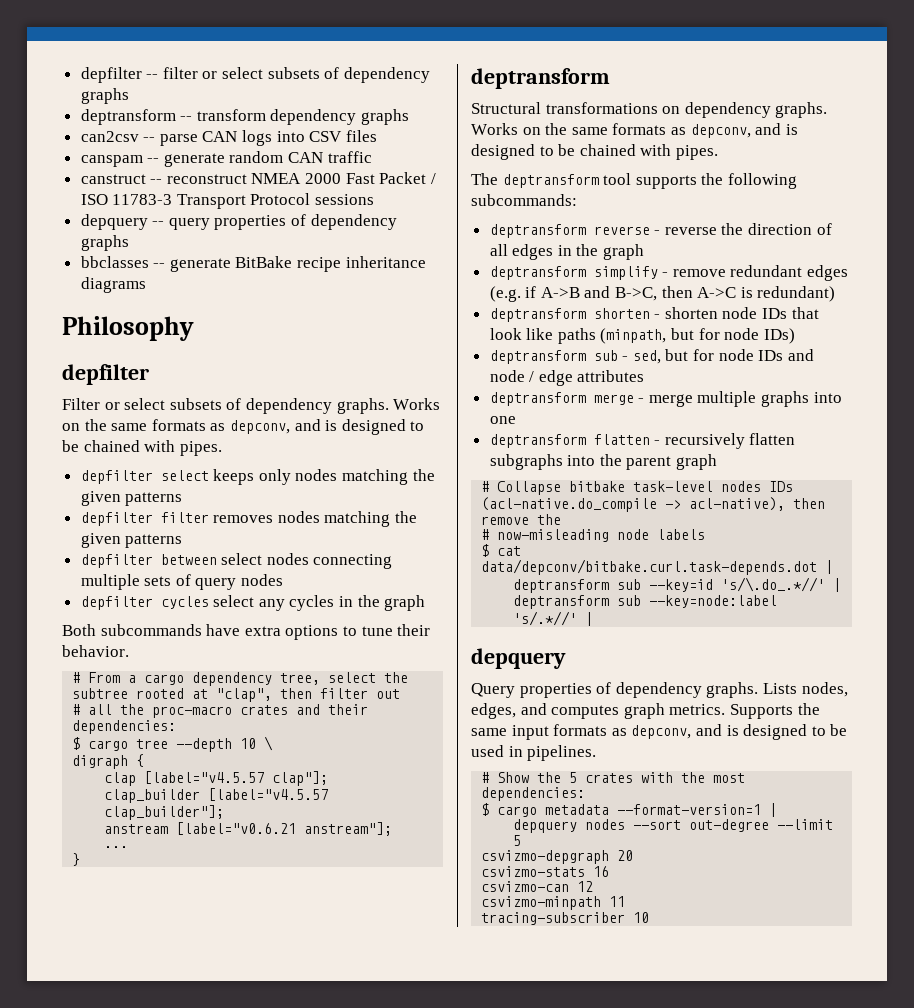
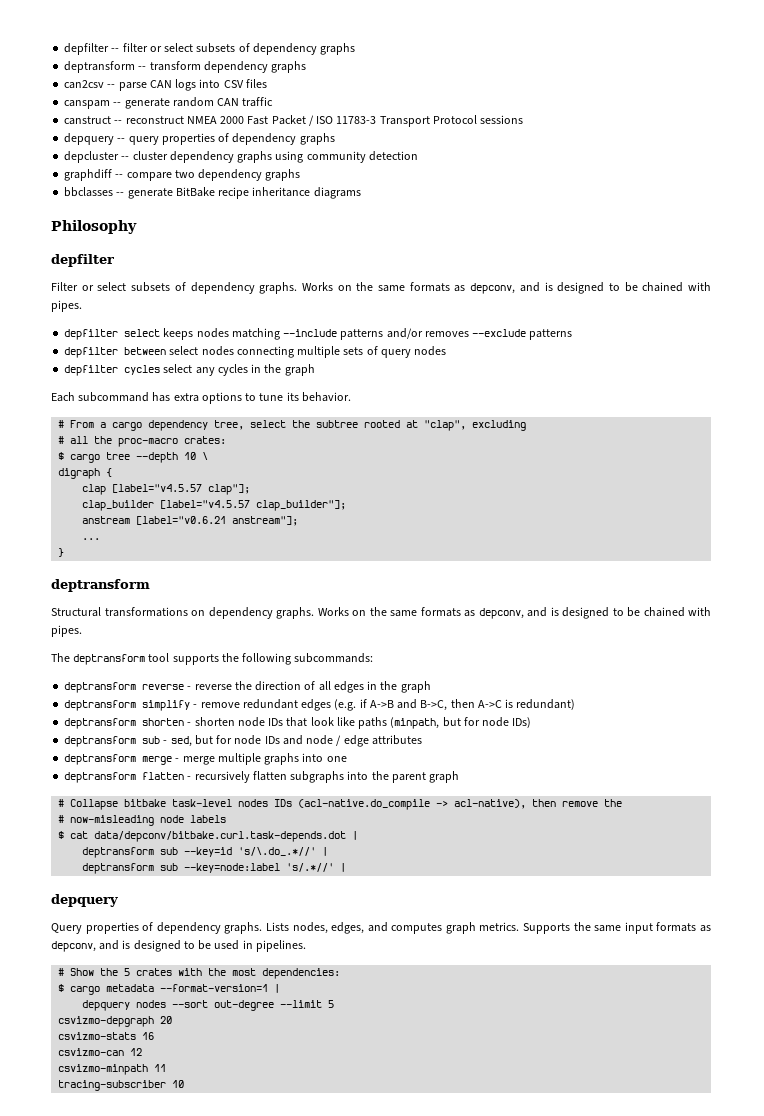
(129, 243) none -> [64,151,418,163] [64,169,301,181] // depcluster -- cluster dependency graphs using community detection // graphdiff -- compare two dependency graphs
[258,469,435,485] [80,491,183,506] [80,511,418,527] [80,533,121,548] only nodes matching the given patterns // depfilter filter removes nodes matching the given -> [196,328,527,340] nodes matching --include patterns and/or removes --exclude
[62,624,241,636] Both subcommands have -> [51,392,171,402] Each subcommand has
[397,624,431,636] their -> [286,392,299,401] its
[280,688,401,699] then filter out -> [472,420,527,431] excluding
[240,704,369,715] [72,720,177,734] crates and their dependencies: -> [184,436,227,444] crates:

